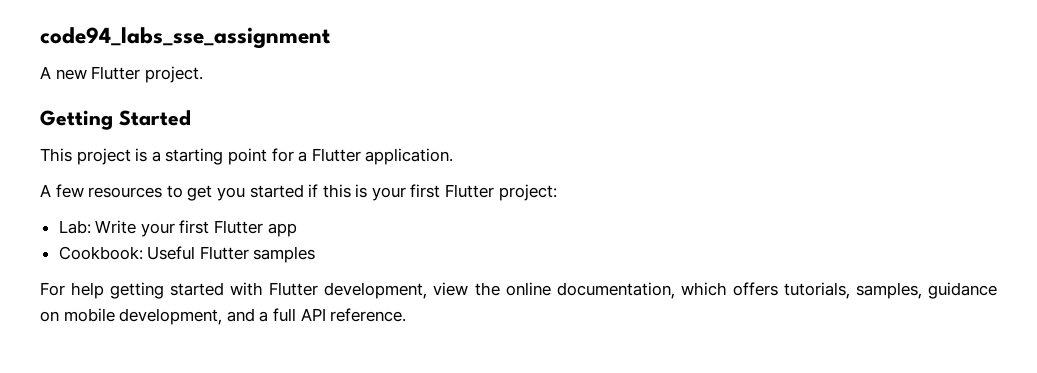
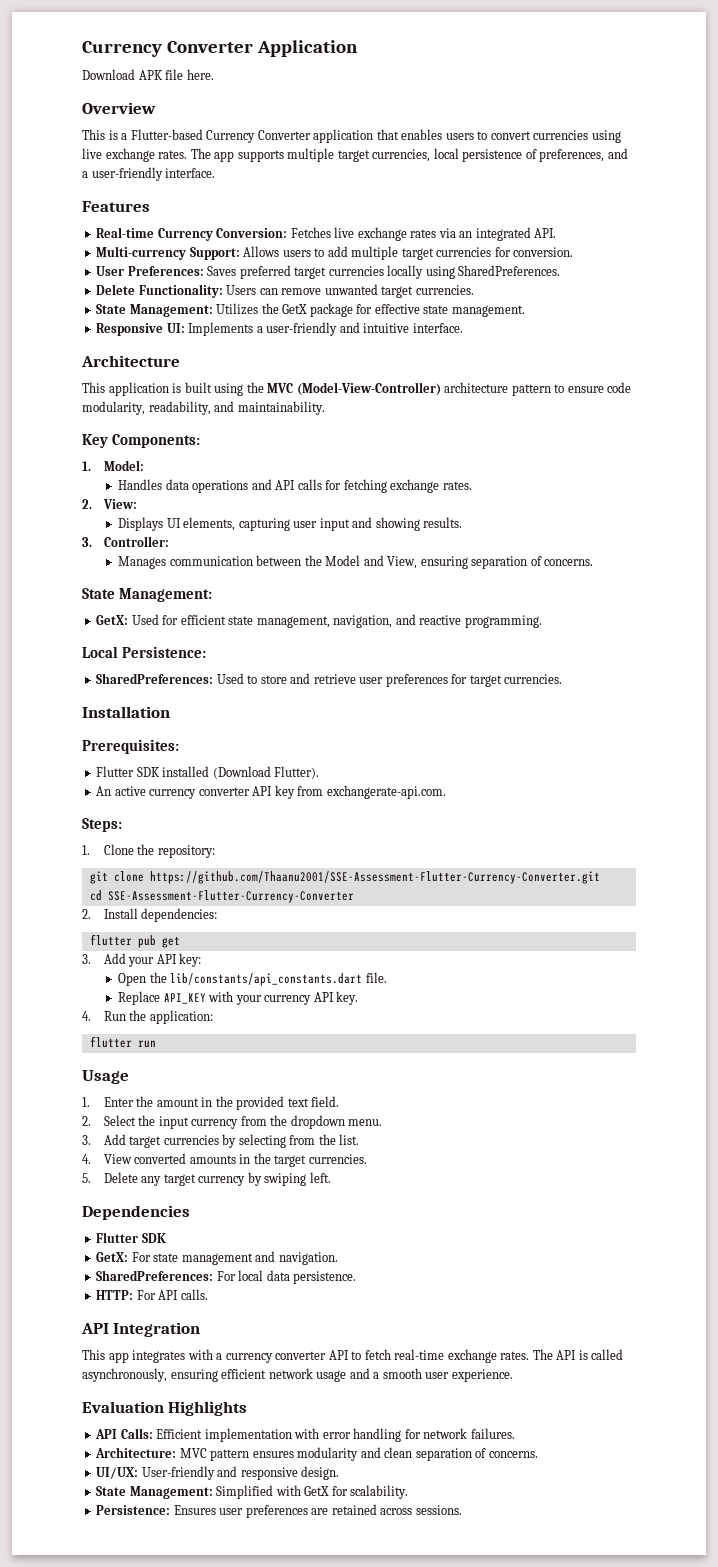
[40,27,330,49] [40,66,203,83] [40,110,191,130] [40,148,131,165] code94_labs_sse_assignment // A new Flutter project. // Getting Started // This project -> [82,40,358,57] [82,69,214,80] [82,102,156,114] [82,129,105,140] Currency Converter Application // Download APK file here. // Overview // This
[165,148,454,165] [40,184,557,201] [58,220,297,237] [58,246,316,263] [40,282,998,299] [40,308,407,325] starting point for a Flutter application. // A few resources to get you started if this is your first Flutter project: // Lab: Write your first Flutter app // Cookbook: Useful Flutter samples // For help getting started with Flutter development, view the online documentation, which offers tutorials, samples, guidance on mobile development, and a full API reference. -> [130,129,621,143] [82,148,628,162] [82,167,216,181] [82,201,150,212] [96,227,557,241] [96,246,574,260] [96,265,561,279] [96,284,474,298] [96,303,525,317] [96,322,463,336] [81,355,180,367] [82,382,632,396] [82,401,325,415] [82,434,200,448] [82,460,144,471] [118,479,472,493] [82,499,137,509] [118,517,463,531] [82,536,169,547] [118,555,594,569] [82,588,212,602] [96,614,542,628] [82,646,206,658] [96,673,563,687] [82,706,170,718] [82,739,179,754] [96,766,320,779] [96,785,446,799] [82,818,122,832] [82,844,215,858] [89,871,600,884] [89,890,354,903] [82,908,218,922] [89,934,180,948] [82,953,202,967] [118,972,387,986] [118,991,359,1005] [82,1010,213,1024] [89,1036,156,1048] [82,1070,129,1084] [82,1096,340,1110] [82,1115,383,1129] [82,1134,360,1148] [82,1153,367,1167] [82,1172,331,1186] [82,1205,190,1220] [96,1232,166,1243] [96,1251,338,1265] [96,1270,357,1284] [96,1289,208,1300] [81,1322,201,1337] [82,1349,624,1363] [82,1368,513,1382] [82,1401,248,1416] [95,1428,515,1442] [95,1447,538,1461] [96,1466,340,1480] [96,1485,409,1499] [96,1504,462,1518] Flutter-based Currency Converter application that enables users to convert currencies using live exchange rates. The app supports multiple target currencies, local persistence of preferences, and a user-friendly interface. // Features // Real-time Currency Conversion: Fetches live exchange rates via an integrated API. // Multi-currency Support: Allows users to add multiple target currencies for conversion. // User Preferences: Saves preferred target currencies locally using SharedPreferences. // Delete Functionality: Users can remove unwanted target currencies. // State Management: Utilizes the GetX package for effective state management. // Responsive UI: Implements a user-friendly and intuitive interface. // Architecture // This application is built using the MVC (Model-View-Controller) architecture pattern to ensure code modularity, readability, and maintainability. // Key Components: // 1. Model: // Handles data operations and API calls for fetching exchange rates. // 2. View: // Displays UI elements, capturing user input and showing results. // 3. Controller: // Manages communication between the Model and View, ensuring separation of concerns. // State Management: // GetX: Used for efficient state management, navigation, and reactive programming. // Local Persistence: // SharedPreferences: Used to store and retrieve user preferences for target currencies. // Installation // Prerequisites: // Flutter SDK installed (Download Flutter). // An active currency converter API key from exchangerate-api.com. // Steps: // 1. Clone the repository: // git clone https://github.com/Thaanu2001/SSE-Assessment-Flutter-Currency-Converter.git // cd SSE-Assessment-Flutter-Currency-Converter // 2. Install dependencies: // flutter pub get // 3. Add your API key: // Open the lib/constants/api_constants.dart file. // Replace API_KEY with your currency API key. // 4. Run the application: // flutter run // Usage // 1. Enter the amount in the provided text field. // 2. Select the input currency from the dropdown menu. // 3. Add target currencies by selecting from the list. // 4. View converted amounts in the target currencies. // 5. Delete any target currency by swiping left. // Dependencies // Flutter SDK // GetX: For state management and navigation. // SharedPreferences: For local data persistence. // HTTP: For API calls. // API Integration // This app integrates with a currency converter API to fetch real-time exchange rates. The API is called asynchronously, ensuring efficient network usage and a smooth user experience. // Evaluation Highlights // API Calls: Efficient implementation with error handling for network failures. // Architecture: MVC pattern ensures modularity and clean separation of concerns. // UI/UX: User-friendly and responsive design. // State Management: Simplified with GetX for scalability. // Persistence: Ensures user preferences are retained across sessions.

